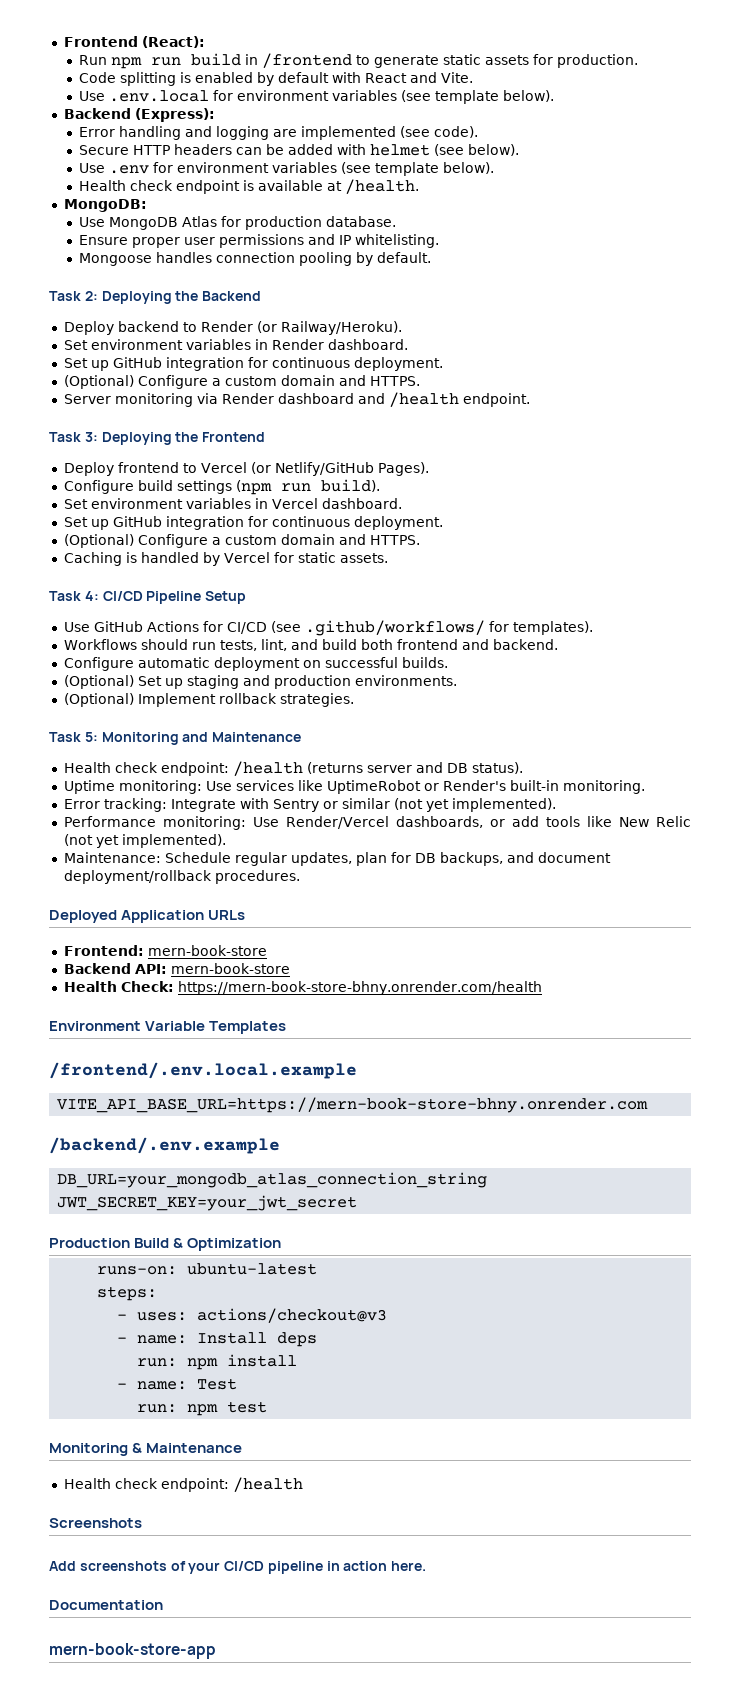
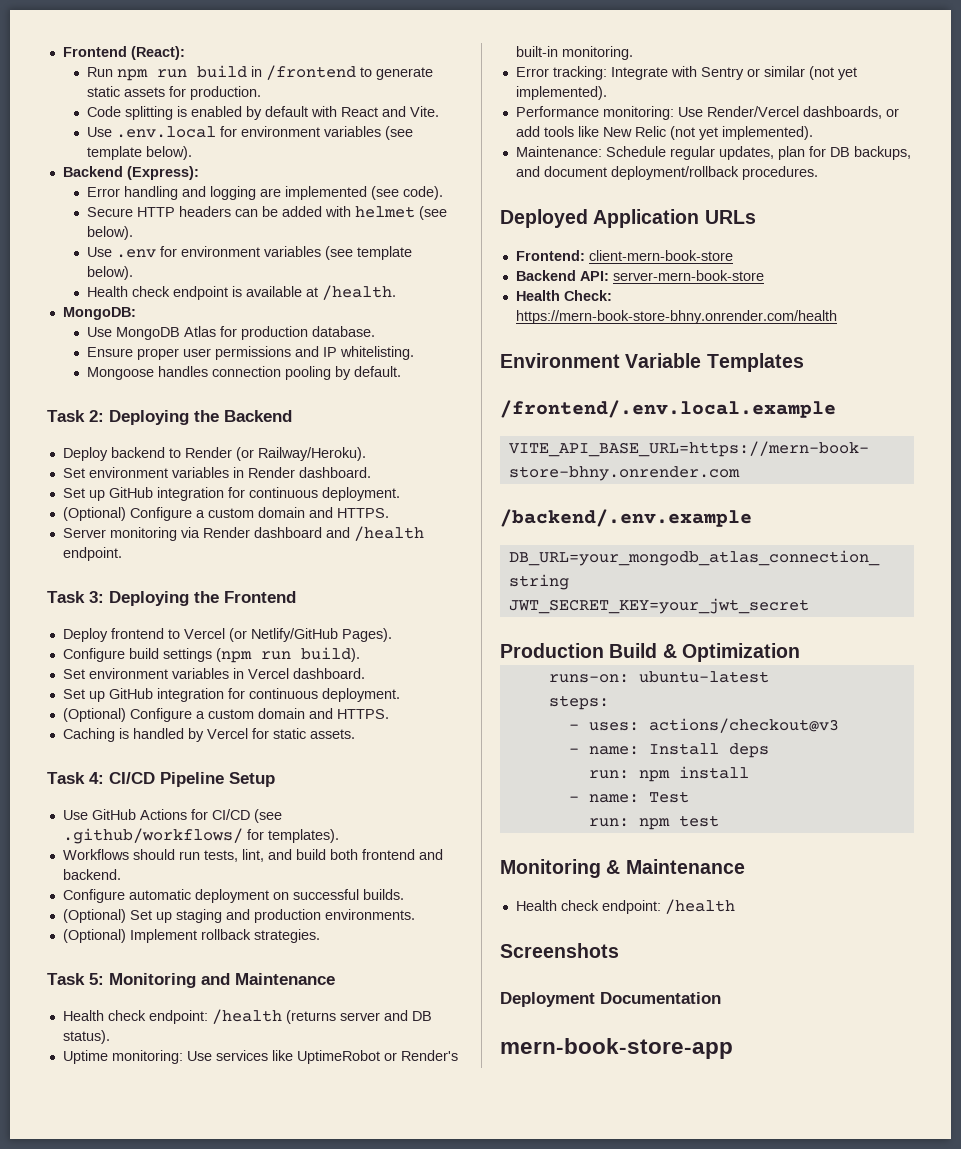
[147,945,267,956] mern-book-store -> [588,250,733,261] client-mern-book-store
[170,963,290,974] mern-book-store -> [612,270,764,281] server-mern-book-store
[49,1561,427,1574] Add screenshots of your CI/CD pipeline in action here. // -> [500,992,595,1007] Deployment

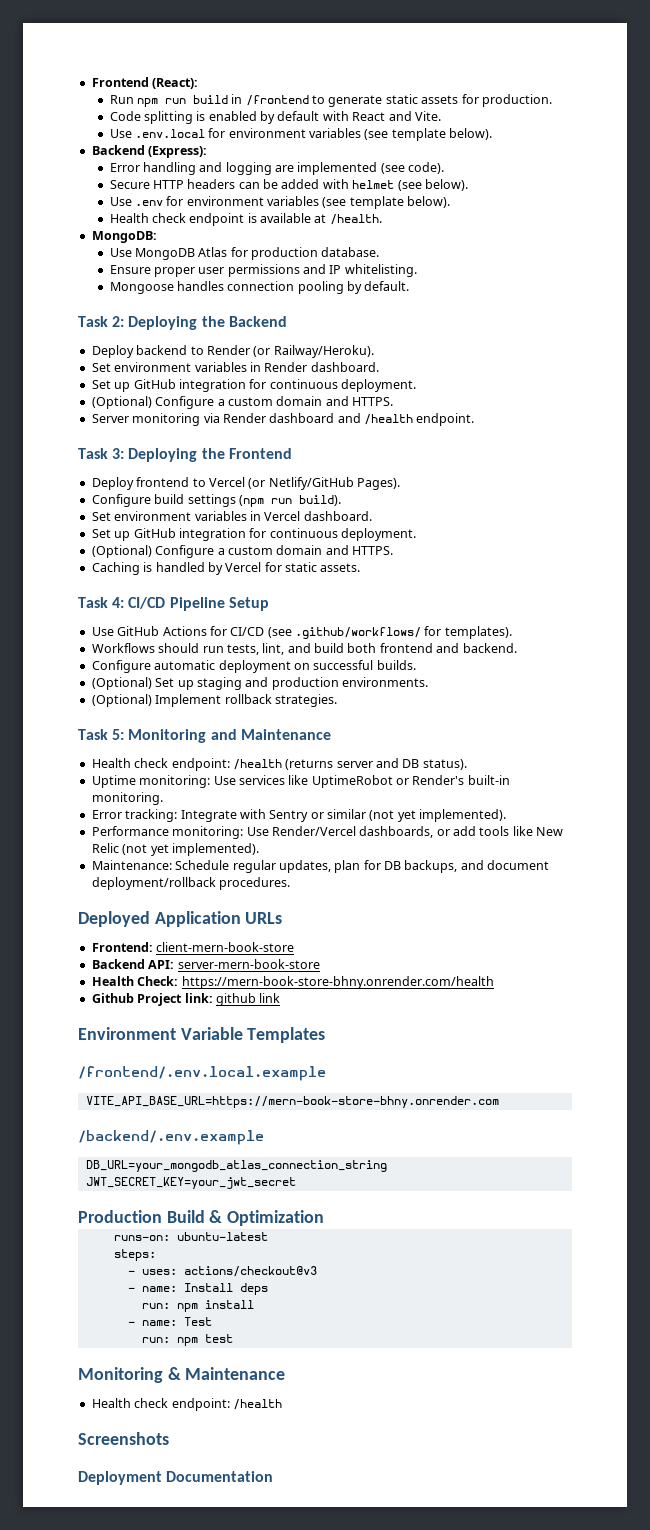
(837, 317) none -> [91,993,281,1006] // Github Project link: github link
[500,1038,733,1059] // mern-book-store-app -> (274, 1476) none

